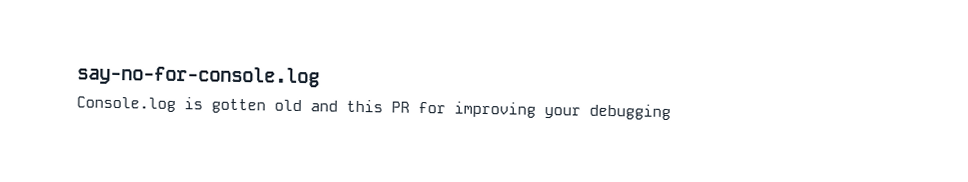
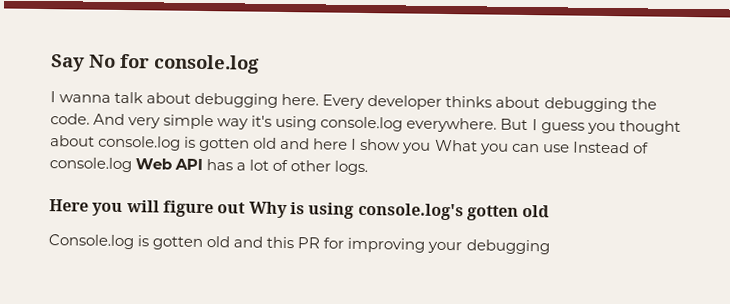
[77,64,320,88] say-no-for-console.log -> [50,53,260,74] [50,91,657,113] [50,113,681,135] [50,135,649,155] [49,157,369,176] [49,199,551,221] Say No for console.log // I wanna talk about debugging here. Every developer thinks about debugging the code. And very simple way it's using console.log everywhere. But I guess you thought about console.log is gotten old and here I show you What you can use Instead of console.log Web API has a lot of other logs. // Here you will figure out Why is using console.log's gotten old

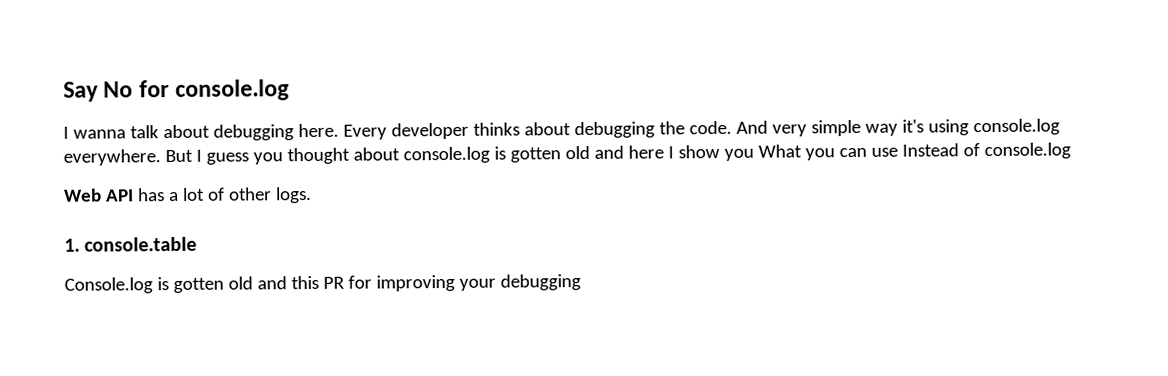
(132, 165) none -> (1071, 151) //
[49,199,551,221] Here you will figure out Why is using console.log's gotten old -> [64,236,198,252] 1. console.table

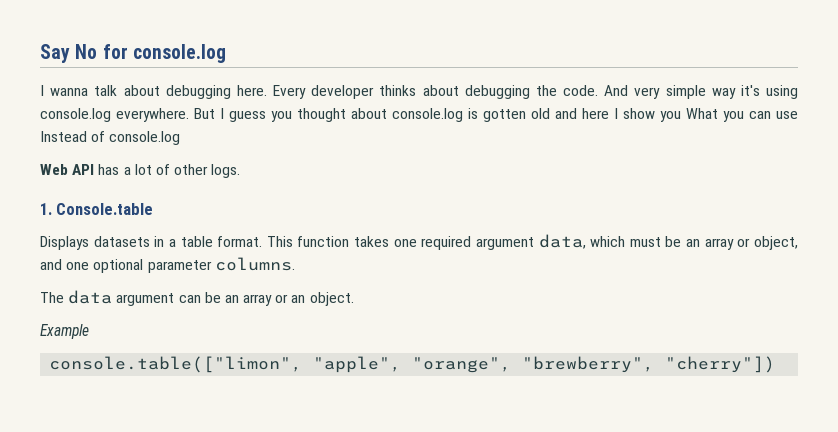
[84,236,198,252] [64,274,581,294] console.table // Console.log is gotten old and this PR for improving your debugging -> [56,203,154,215] [40,234,799,250] [40,257,295,273] [40,290,354,306] [40,324,89,339] [49,356,776,373] Console.table // Displays datasets in a table format. This function takes one required argument data, which must be an array or object, and one optional parameter columns. // The data argument can be an array or an object. // Example // console.table(["limon", "apple", "orange", "brewberry", "cherry"])

